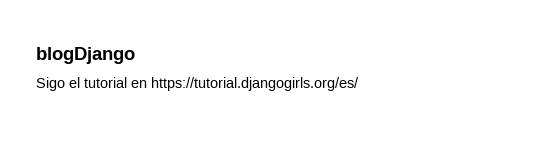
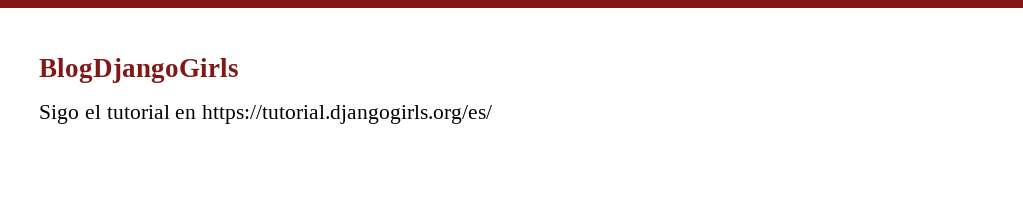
[36,47,135,64] blogDjango -> [39,58,239,83] BlogDjangoGirls

